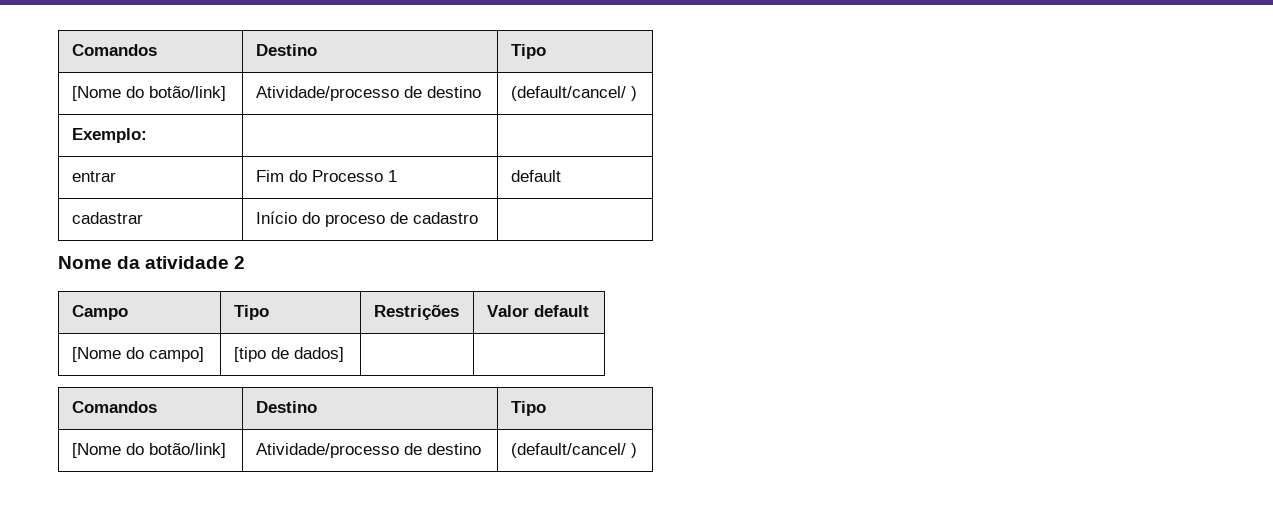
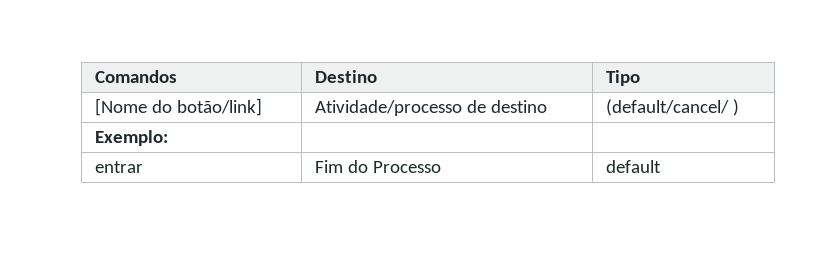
[387,170,397,182] [510,170,561,182] [71,212,143,224] [255,211,478,227] [58,256,246,269] [71,305,128,320] [233,305,269,320] [373,304,459,320] [486,305,589,317] [71,347,204,362] [233,347,344,362] [71,401,157,413] [255,401,317,413] [510,401,546,416] [71,443,226,458] [255,443,481,458] [510,443,637,458] 1 | default // cadastrar | Início do proceso de cadastro | // Nome da atividade 2 // Campo | Tipo | Restrições | Valor default // [Nome do campo] | [tipo de dados] | | // Comandos | Destino | Tipo // [Nome do botão/link] | Atividade/processo de destino | (default/cancel/ ) -> [606,160,662,173] | default

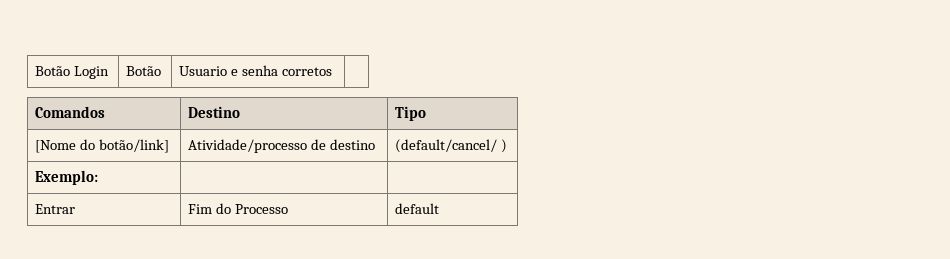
(95, 76) none -> [35,66,110,79] [126,66,162,76] [179,65,332,76] Botão Login | Botão | Usuario e senha corretos | //
[95,161,144,173] entrar -> [35,204,76,214] Entrar

